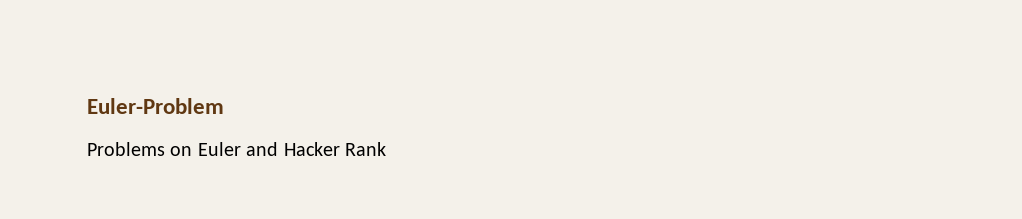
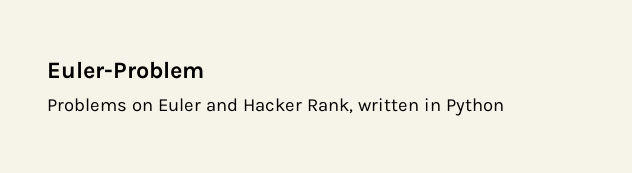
[345,142,386,156] Rank -> [306,98,504,116] Rank, written in Python

